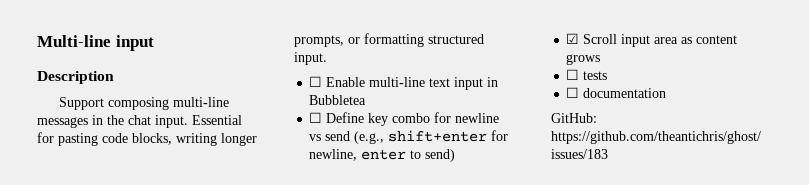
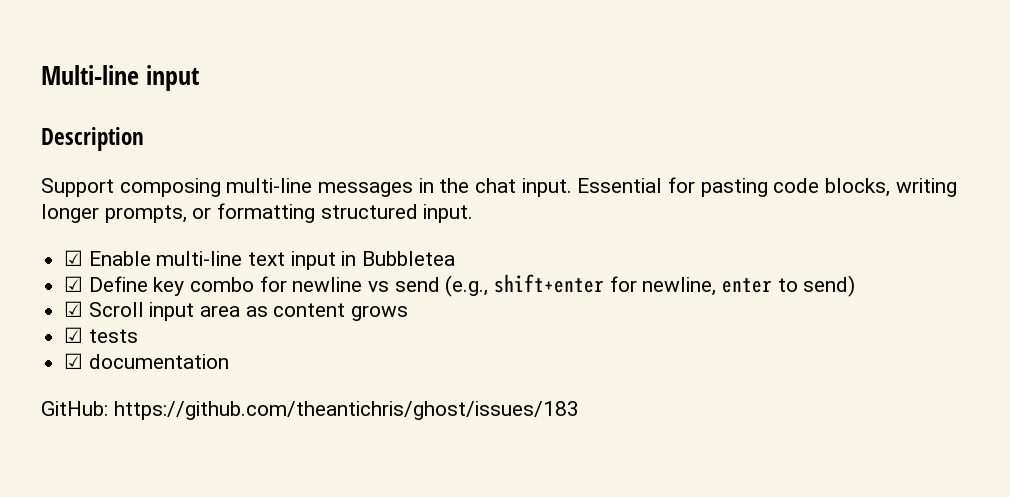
[309,76,323,87] ☐ -> [64,250,84,266] ☑
[309,112,323,123] ☐ -> [64,276,84,292] ☑
[566,69,580,80] ☐ -> [64,327,84,343] ☑
[566,87,580,98] ☐ -> [64,353,84,369] ☑

